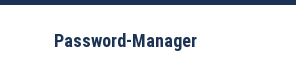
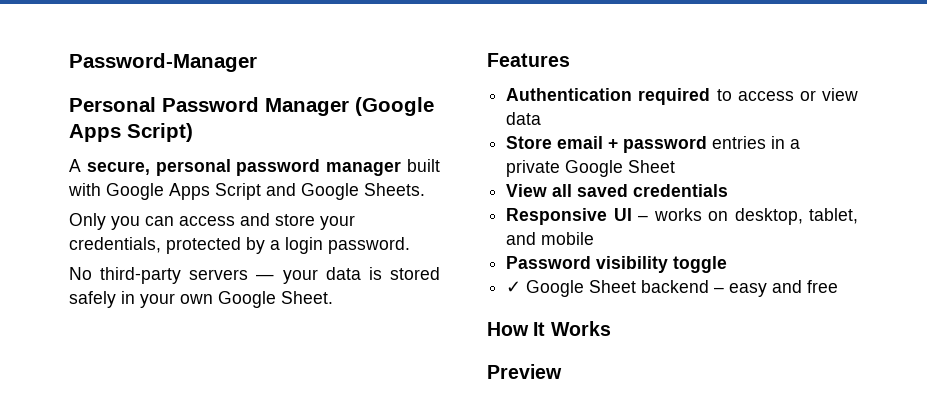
(197, 42) none -> [69,97,434,116] [69,123,193,142] [69,159,440,176] [68,183,425,200] [69,213,355,230] [69,237,410,254] [69,267,441,284] [69,291,333,308] [487,53,570,67] [506,88,858,105] [506,112,542,125] [506,136,801,153] [506,160,676,177] [506,184,729,197] [506,208,858,225] [506,232,595,245] [506,256,728,273] [506,280,839,297] [487,321,611,336] [487,364,562,379] // Personal Password Manager (Google Apps Script) // A secure, personal password manager built with Google Apps Script and Google Sheets. // Only you can access and store your credentials, protected by a login password. // No third-party servers — your data is stored safely in your own Google Sheet. // Features // Authentication required to access or view data // Store email + password entries in a private Google Sheet // View all saved credentials // Responsive UI – works on desktop, tablet, and mobile // Password visibility toggle // ✓ Google Sheet backend – easy and free // How It Works // Preview

